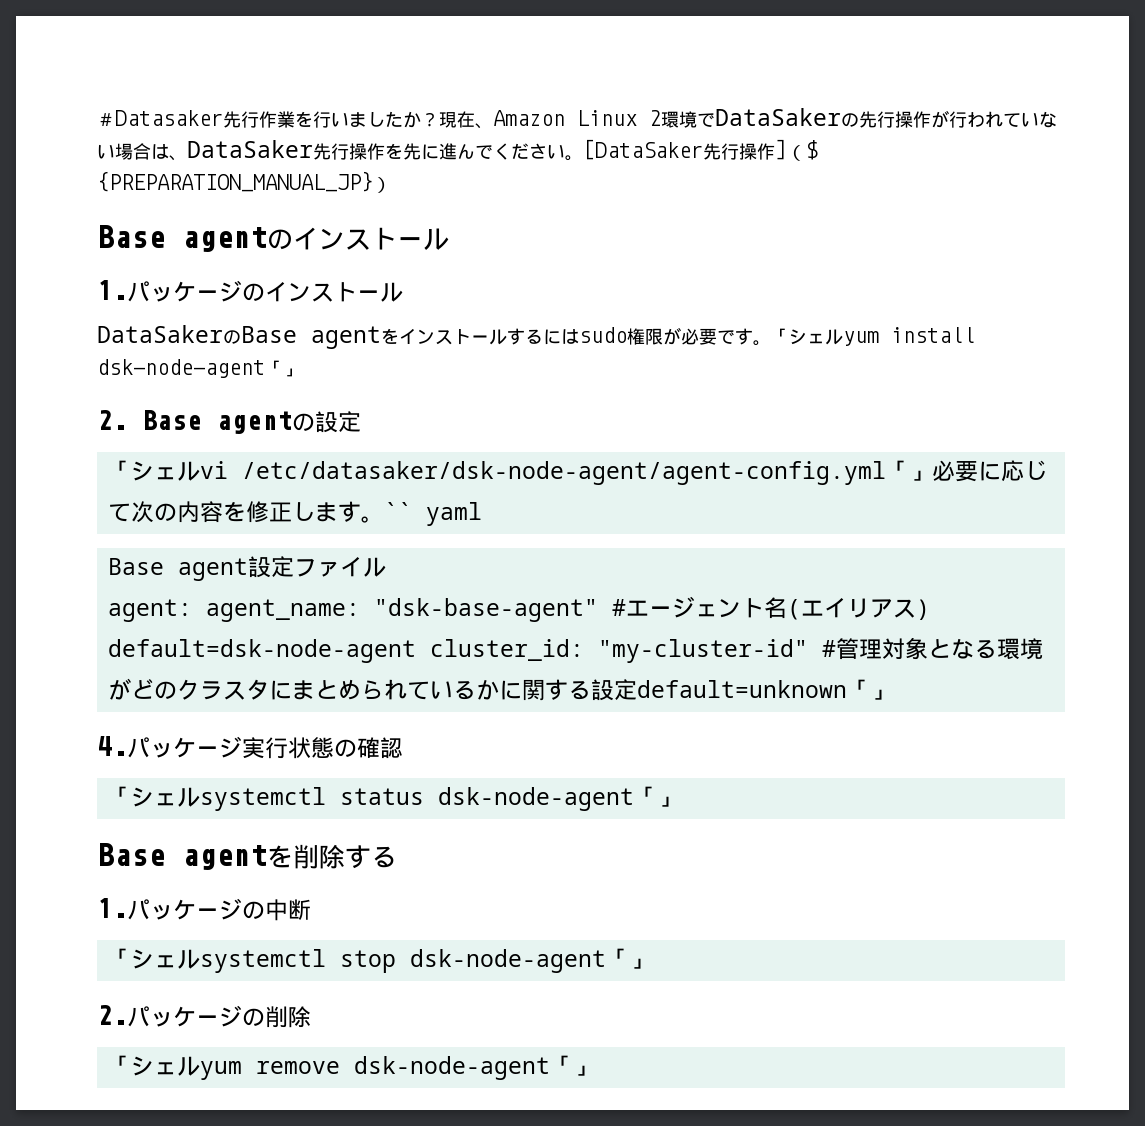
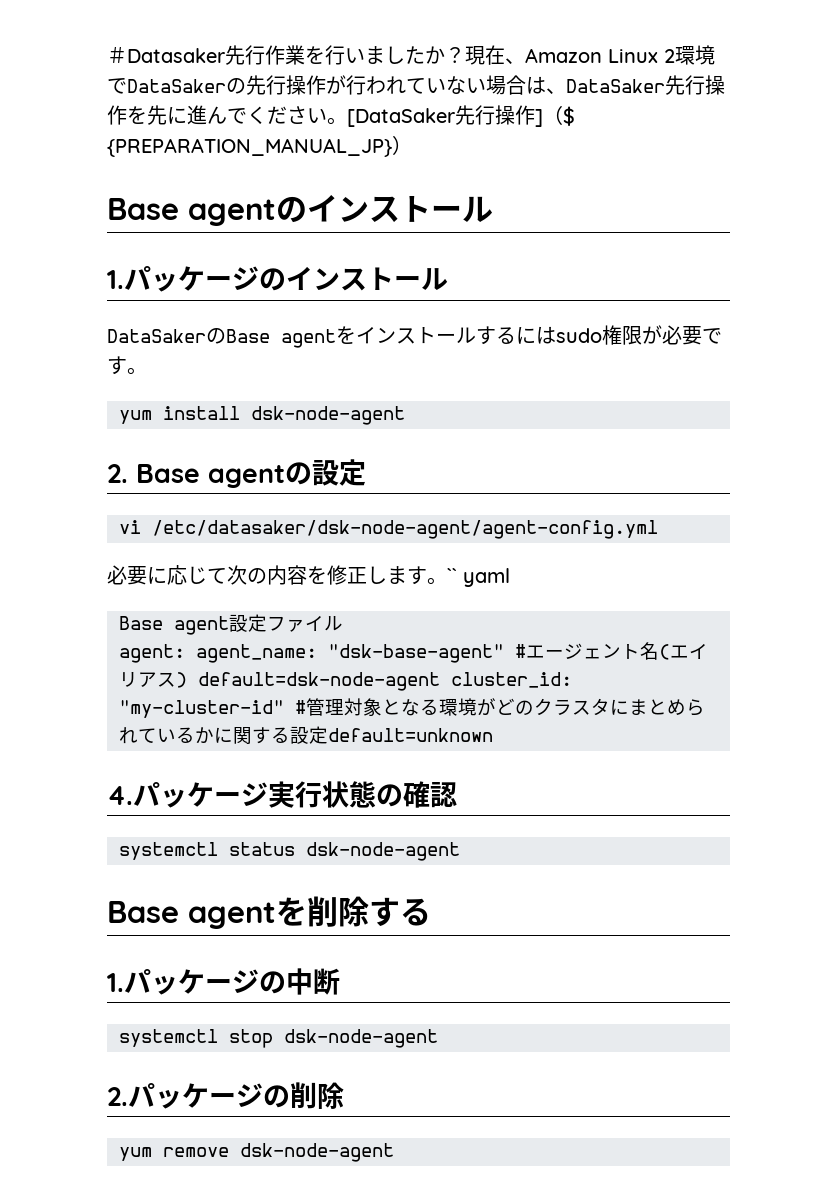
[771,328,843,345] 「シェル -> (147, 371) //
[265,360,301,377] 「」 -> (405, 415) none
[107,460,200,481] 「シェル -> (366, 472) none
[885,460,932,481] 「」 -> (658, 529) //
[846,679,893,700] 「」 -> (493, 735) none
[107,786,200,807] 「シェル -> (457, 795) none
[633,786,680,807] 「」 -> (460, 851) none
[107,948,200,969] 「シェル -> (340, 981) none
[605,948,652,969] 「」 -> (438, 1038) none
[107,1055,200,1076] 「シェル -> (344, 1095) none
[549,1055,596,1076] 「」 -> (394, 1152) none

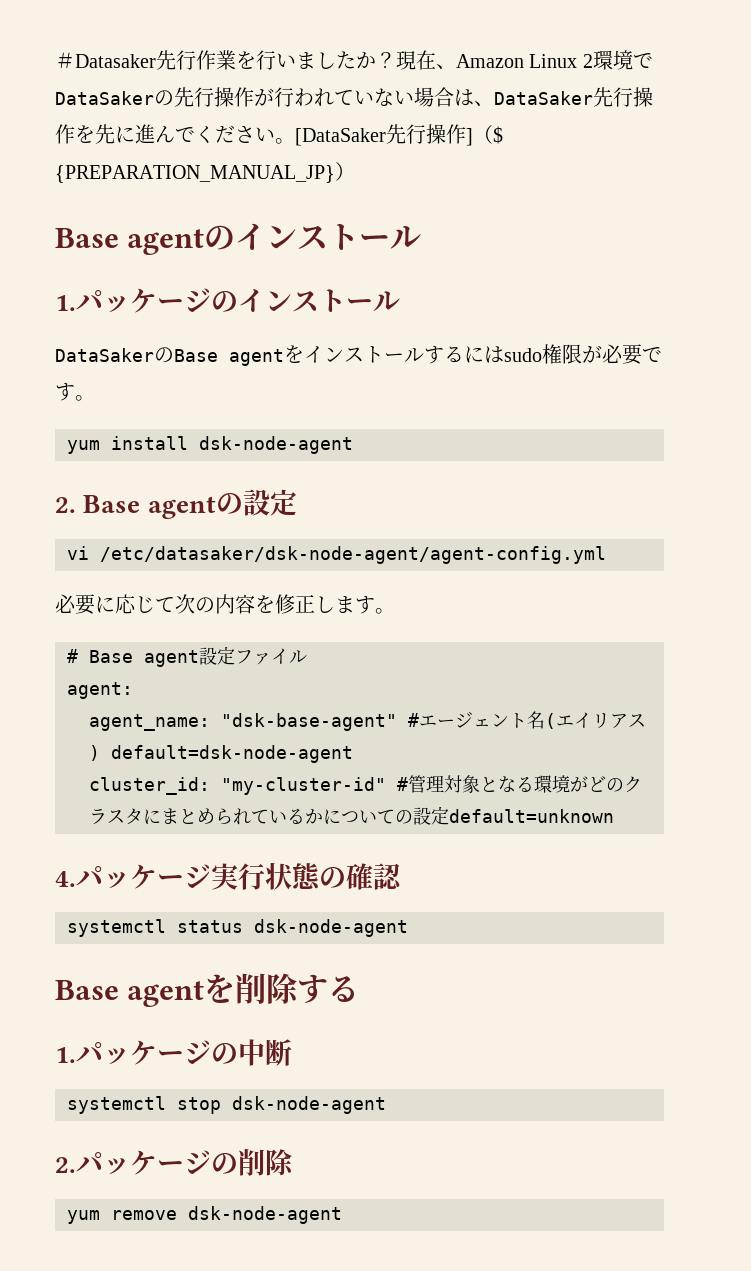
[447,568,510,587] `` yaml // -> [67,649,78,663] // #
(185, 653) none -> (133, 690) //
(440, 681) none -> (353, 754) //
[233,727,290,744] 関する -> [341,809,413,824] ついての

